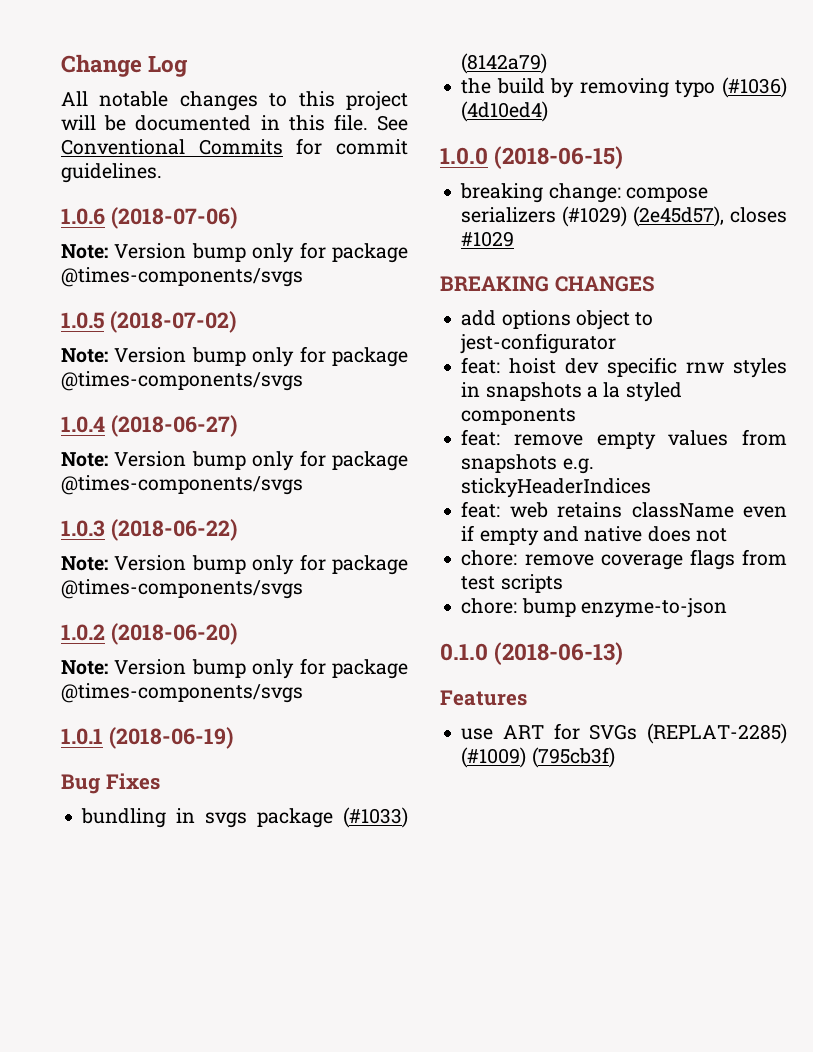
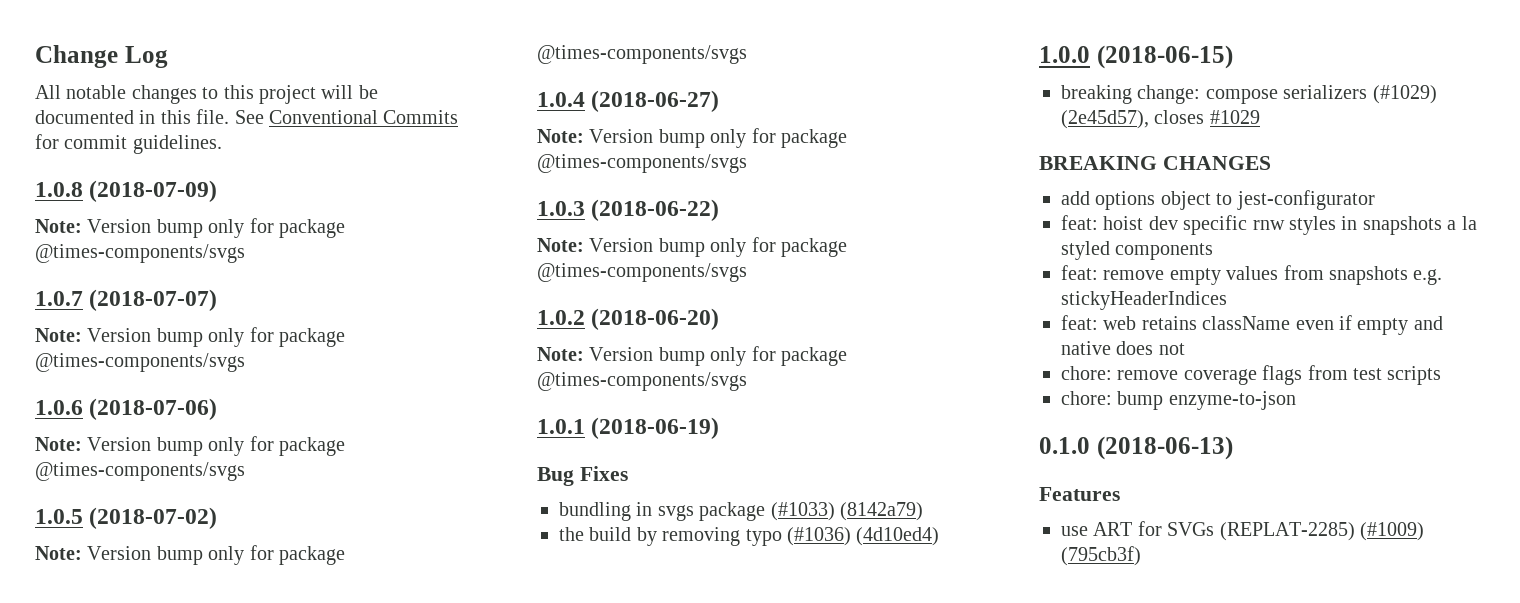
(162, 173) none -> [35,180,218,202] [35,218,345,238] [35,244,245,263] [35,289,218,311] [35,327,345,347] [35,353,245,372] // 1.0.8 (2018-07-09) // Note: Version bump only for package @times-components/svgs // 1.0.7 (2018-07-07) // Note: Version bump only for package @times-components/svgs

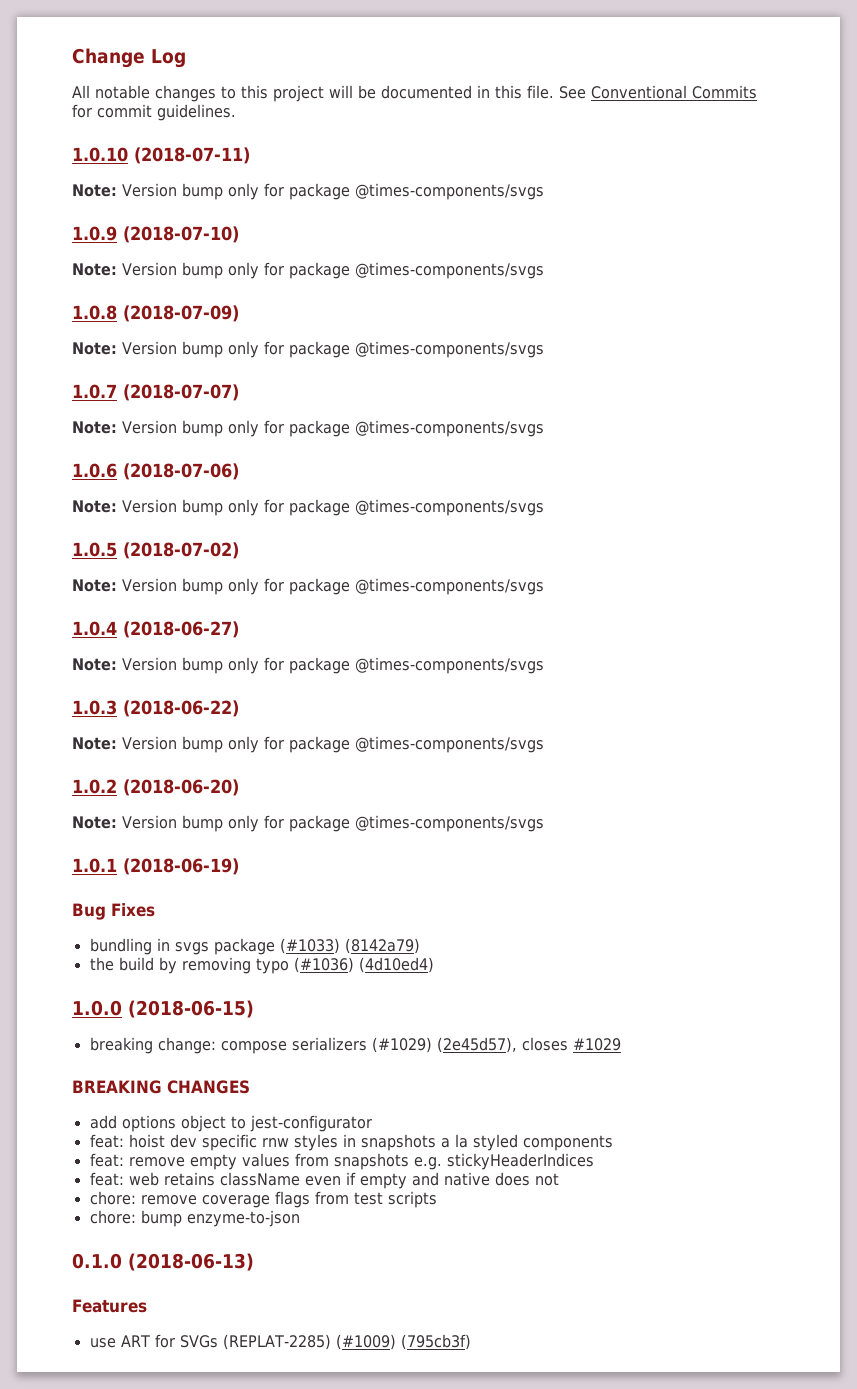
(222, 144) none -> [72,147,250,164] [72,183,544,200] [72,226,239,243] [72,262,544,279] // 1.0.10 (2018-07-11) // Note: Version bump only for package @times-components/svgs // 1.0.9 (2018-07-10) // Note: Version bump only for package @times-components/svgs

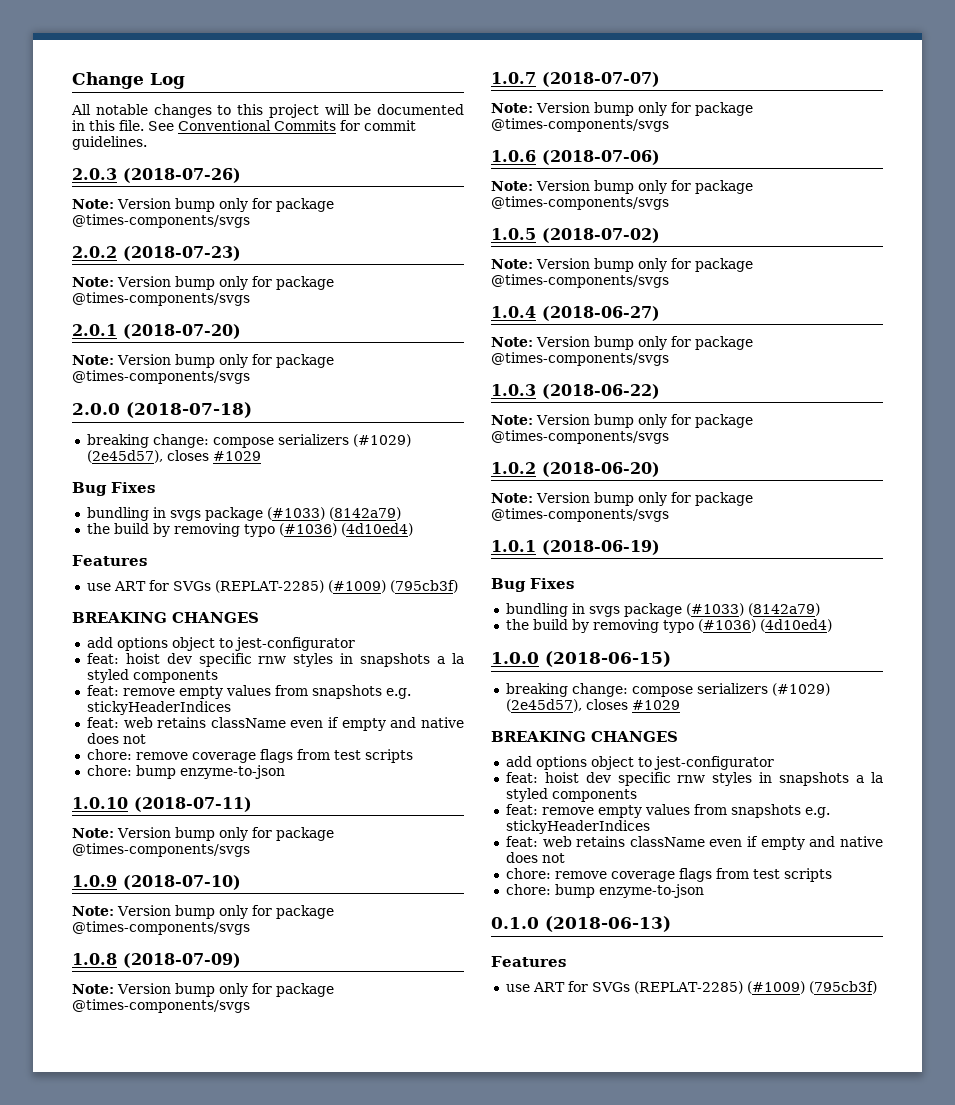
(236, 112) none -> [72,168,241,183] [72,198,334,212] [72,214,250,228] [72,246,241,261] [72,276,334,290] [72,292,250,306] [72,324,241,339] [72,354,334,368] [72,370,250,384] [72,402,252,418] [86,434,411,448] [86,450,261,463] [72,482,155,496] [86,507,401,521] [86,523,413,537] [72,555,147,566] [86,580,458,593] [72,612,259,623] [86,637,355,651] [86,653,465,667] [86,669,218,683] [86,685,411,699] [86,701,231,715] [86,717,465,731] [86,733,146,744] [86,749,413,763] [86,765,285,779] // 2.0.3 (2018-07-26) // Note: Version bump only for package @times-components/svgs // 2.0.2 (2018-07-23) // Note: Version bump only for package @times-components/svgs // 2.0.1 (2018-07-20) // Note: Version bump only for package @times-components/svgs // 2.0.0 (2018-07-18) // breaking change: compose serializers (#1029) (2e45d57), closes #1029 // Bug Fixes // bundling in svgs package (#1033) (8142a79) // the build by removing typo (#1036) (4d10ed4) // Features // use ART for SVGs (REPLAT-2285) (#1009) (795cb3f) // BREAKING CHANGES // add options object to jest-configurator // feat: hoist dev specific rnw styles in snapshots a la styled components // feat: remove empty values from snapshots e.g. stickyHeaderIndices // feat: web retains className even if empty and native does not // chore: remove coverage flags from test scripts // chore: bump enzyme-to-json

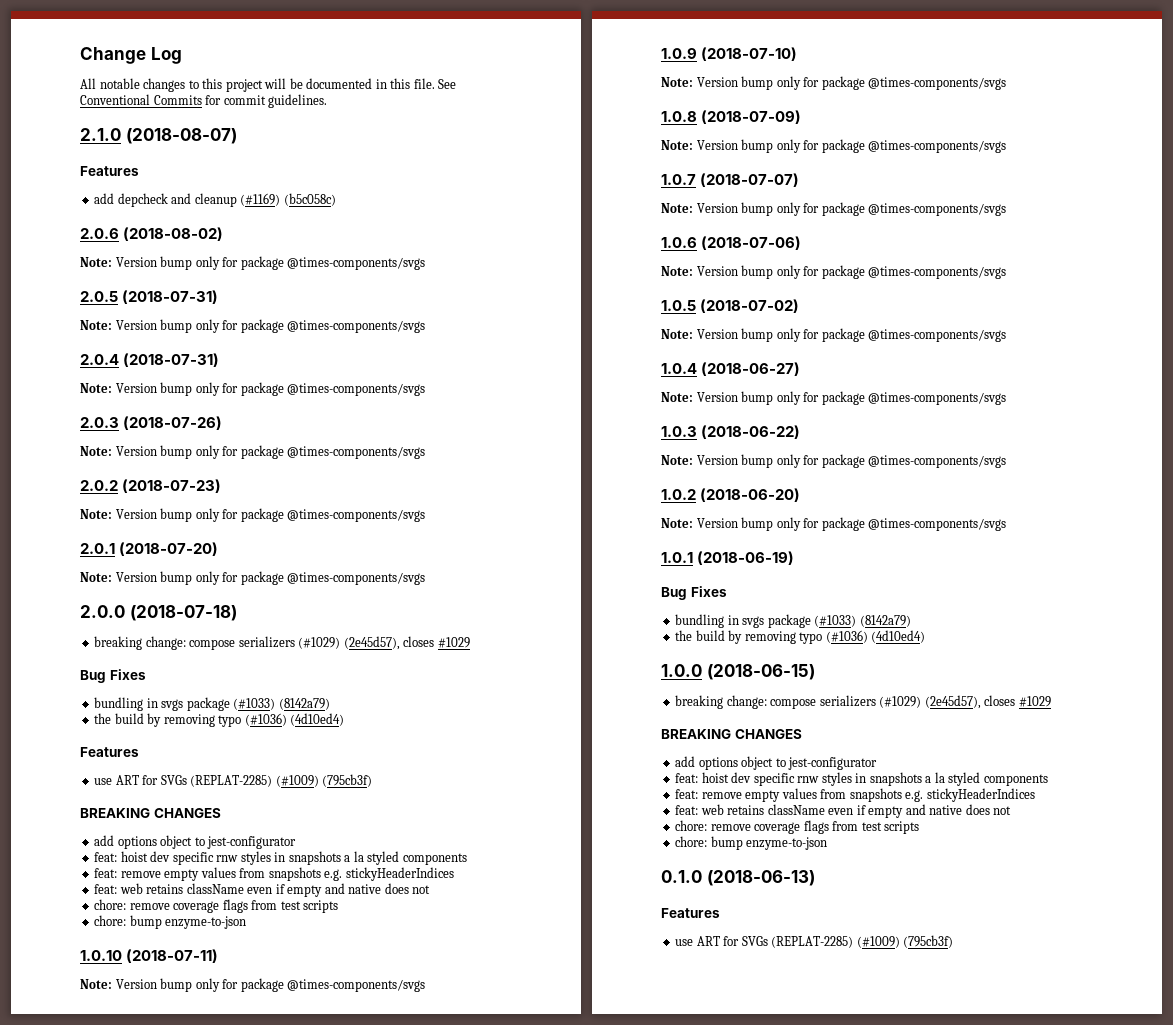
(147, 143) none -> [80,128,237,144] [80,166,139,176] [94,193,336,207] [80,227,224,241] [80,256,426,270] [80,290,219,304] [80,319,426,333] [80,353,220,367] [80,382,426,396] // 2.1.0 (2018-08-07) // Features // add depcheck and cleanup (#1169) (b5c058c) // 2.0.6 (2018-08-02) // Note: Version bump only for package @times-components/svgs // 2.0.5 (2018-07-31) // Note: Version bump only for package @times-components/svgs // 2.0.4 (2018-07-31) // Note: Version bump only for package @times-components/svgs

